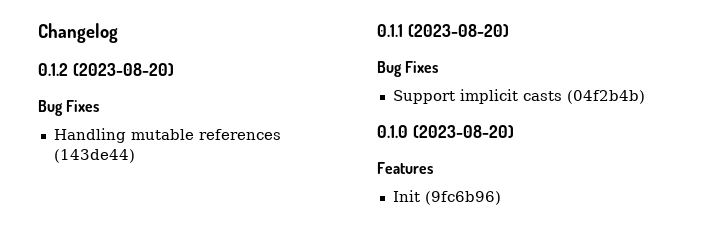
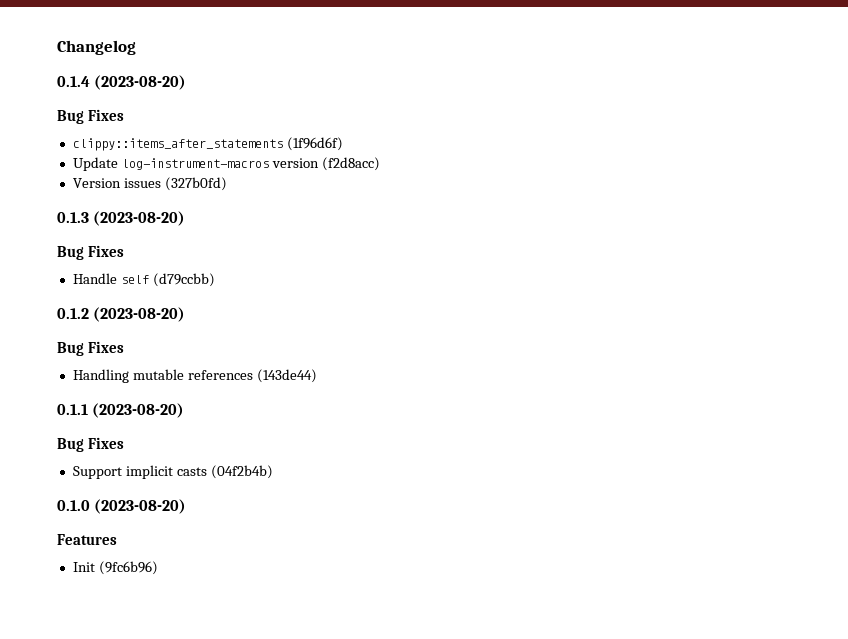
(118, 33) none -> [57,75,187,90] [57,109,125,124] [72,137,343,151] [72,157,380,171] [72,177,227,191] [57,211,186,226] [57,245,125,260] [72,273,215,287] // 0.1.4 (2023-08-20) // Bug Fixes // clippy::items_after_statements (1f96d6f) // Update log-instrument-macros version (f2d8acc) // Version issues (327b0fd) // 0.1.3 (2023-08-20) // Bug Fixes // Handle self (d79ccbb)

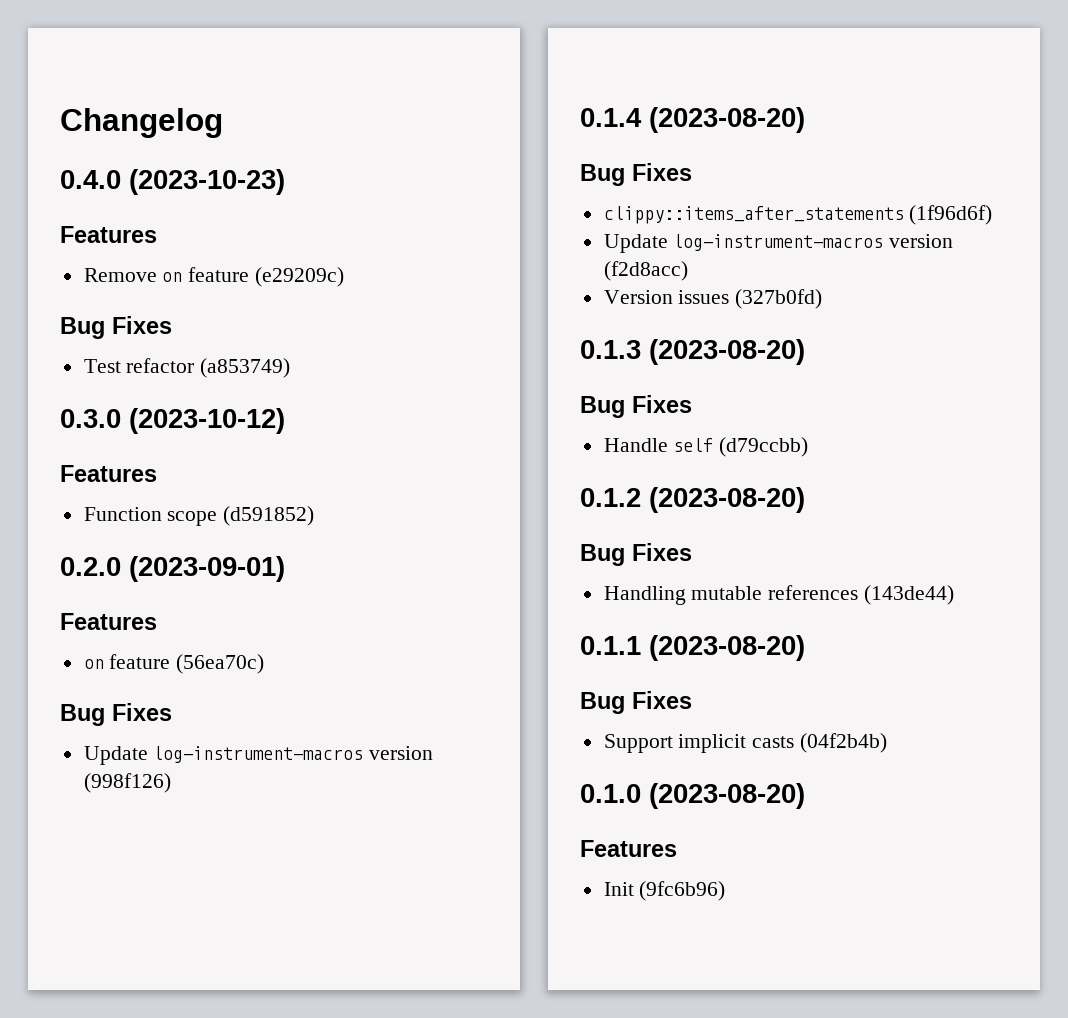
(136, 47) none -> [60,169,285,195] [60,226,157,243] [83,267,345,287] [60,316,172,339] [83,358,291,378] [60,408,285,434] [60,465,157,482] [83,506,315,526] [60,556,285,582] [60,613,157,630] [83,654,265,674] [60,703,172,726] [83,746,434,765] [83,773,171,793] // 0.4.0 (2023-10-23) // Features // Remove on feature (e29209c) // Bug Fixes // Test refactor (a853749) // 0.3.0 (2023-10-12) // Features // Function scope (d591852) // 0.2.0 (2023-09-01) // Features // on feature (56ea70c) // Bug Fixes // Update log-instrument-macros version (998f126)

